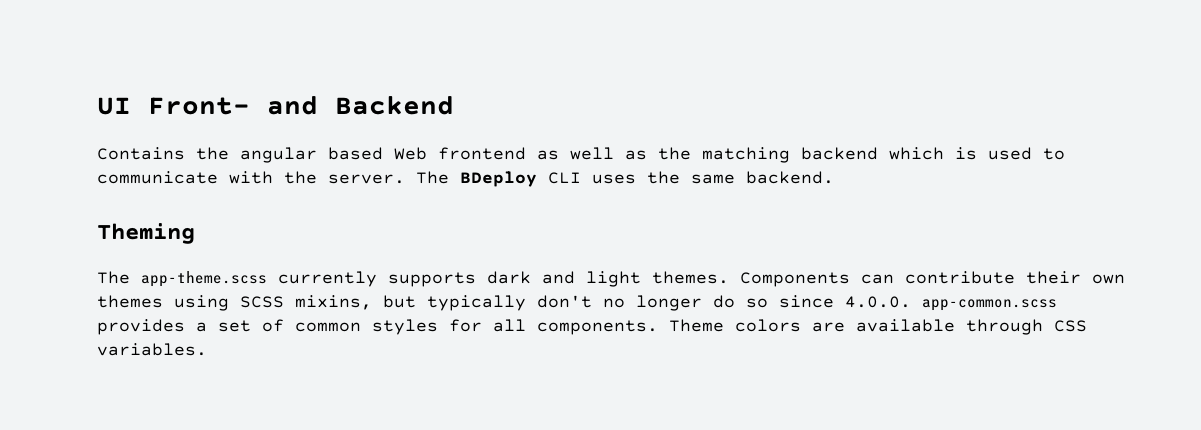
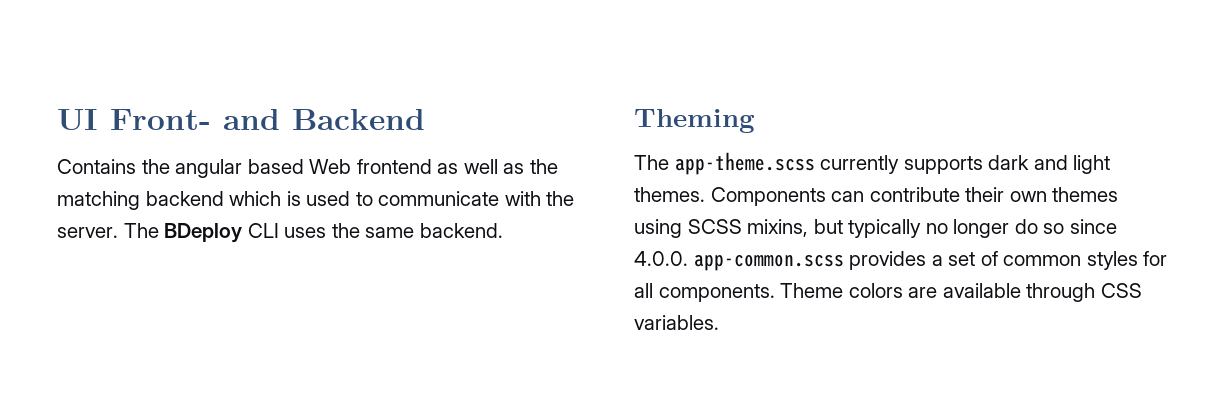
[537,295,592,308] don't -> (922, 228) none

